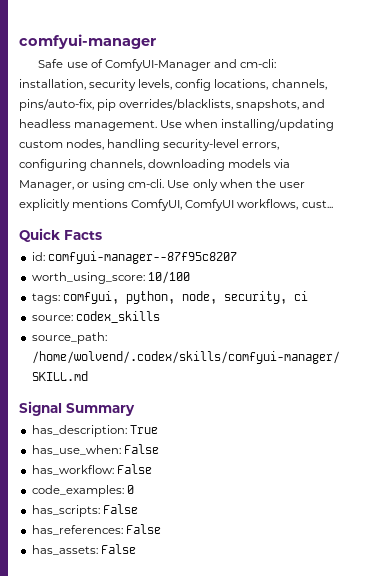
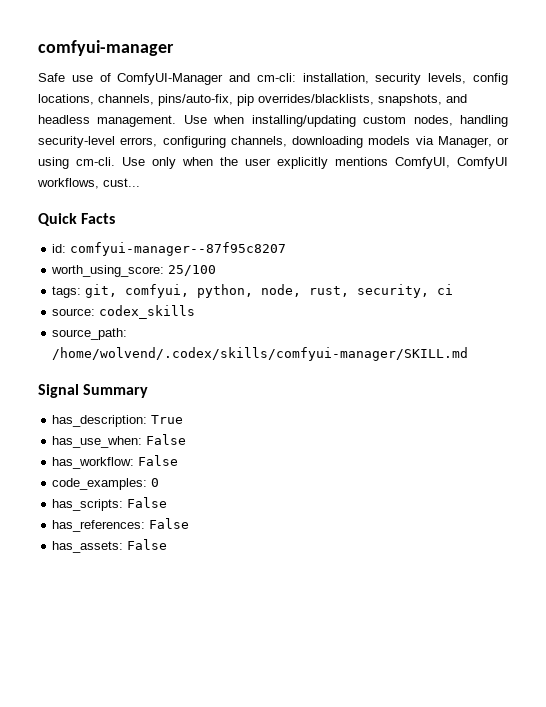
[147,271,190,284] 10/100 -> [168,265,217,276] 25/100
(60, 298) none -> [85,284,118,298] git,
(217, 297) none -> [309,286,350,297] rust,

